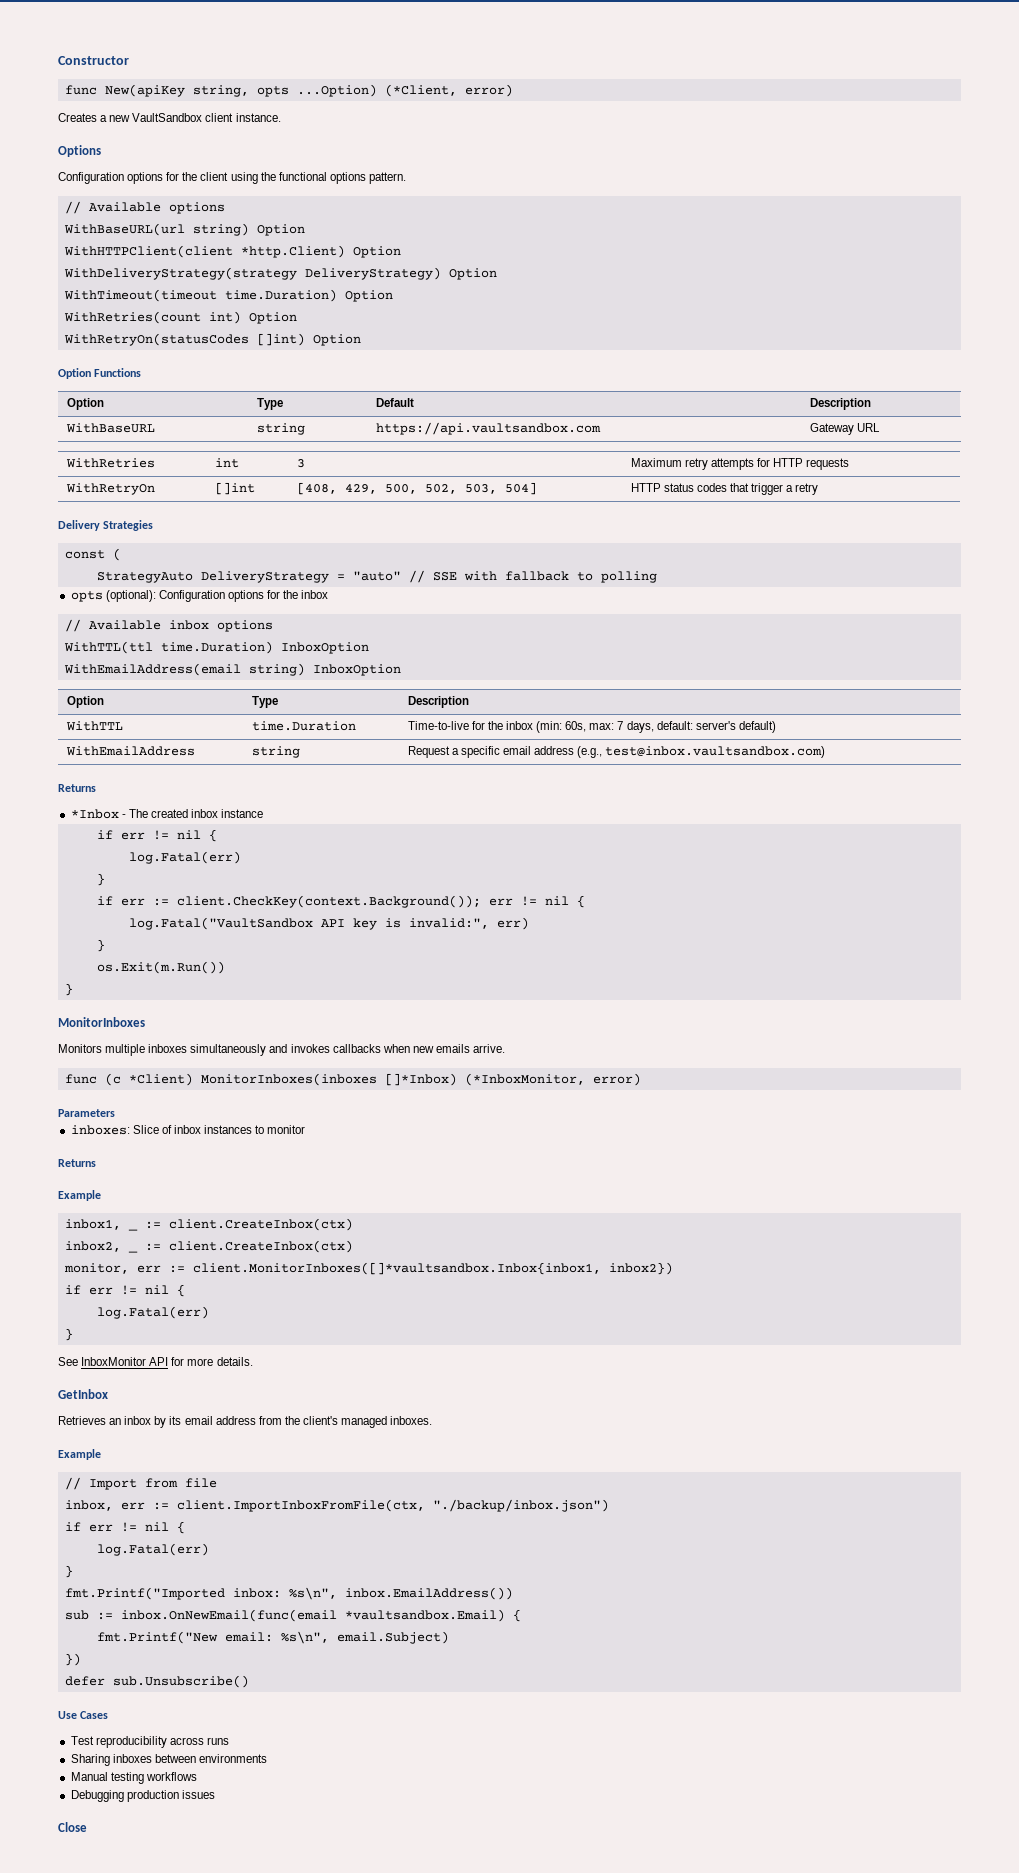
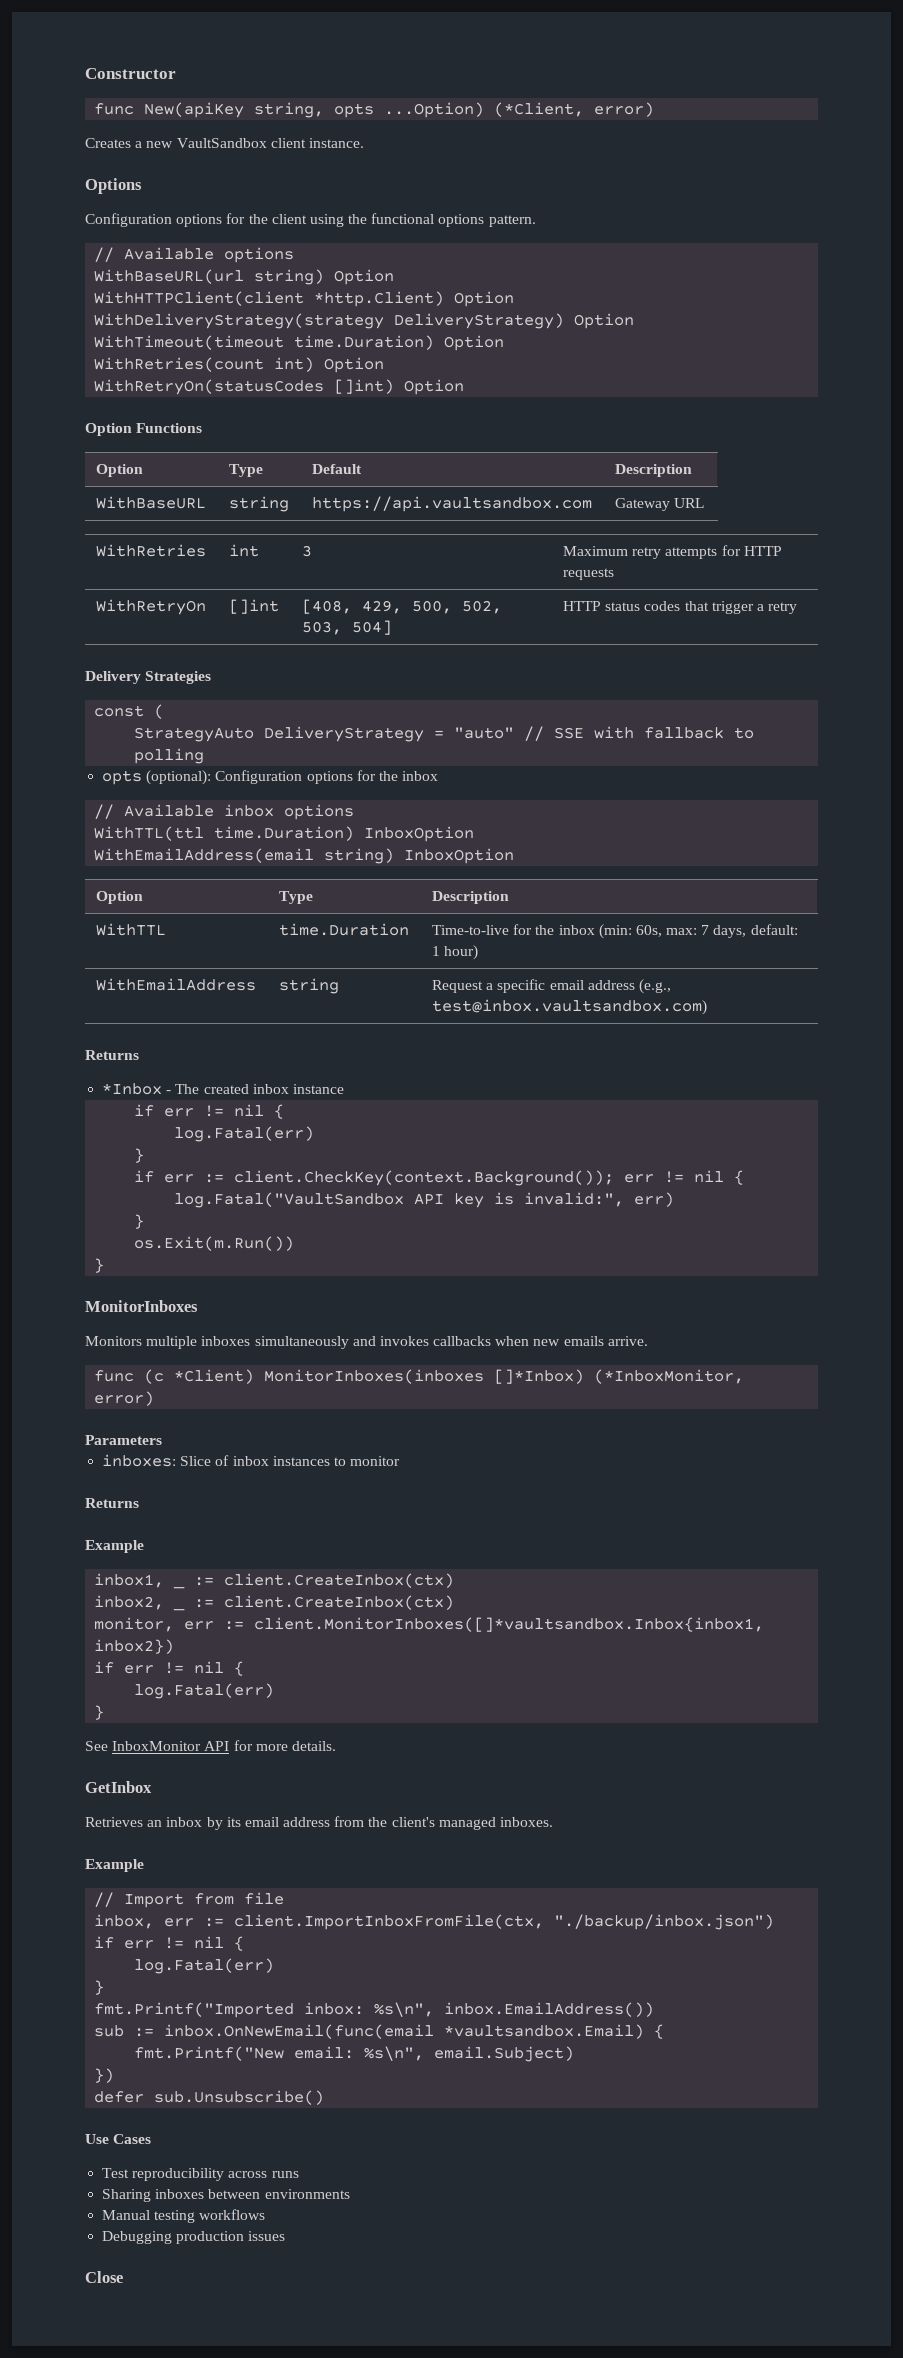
[695,721,776,733] server's default) -> [432,945,479,960] 1 hour)

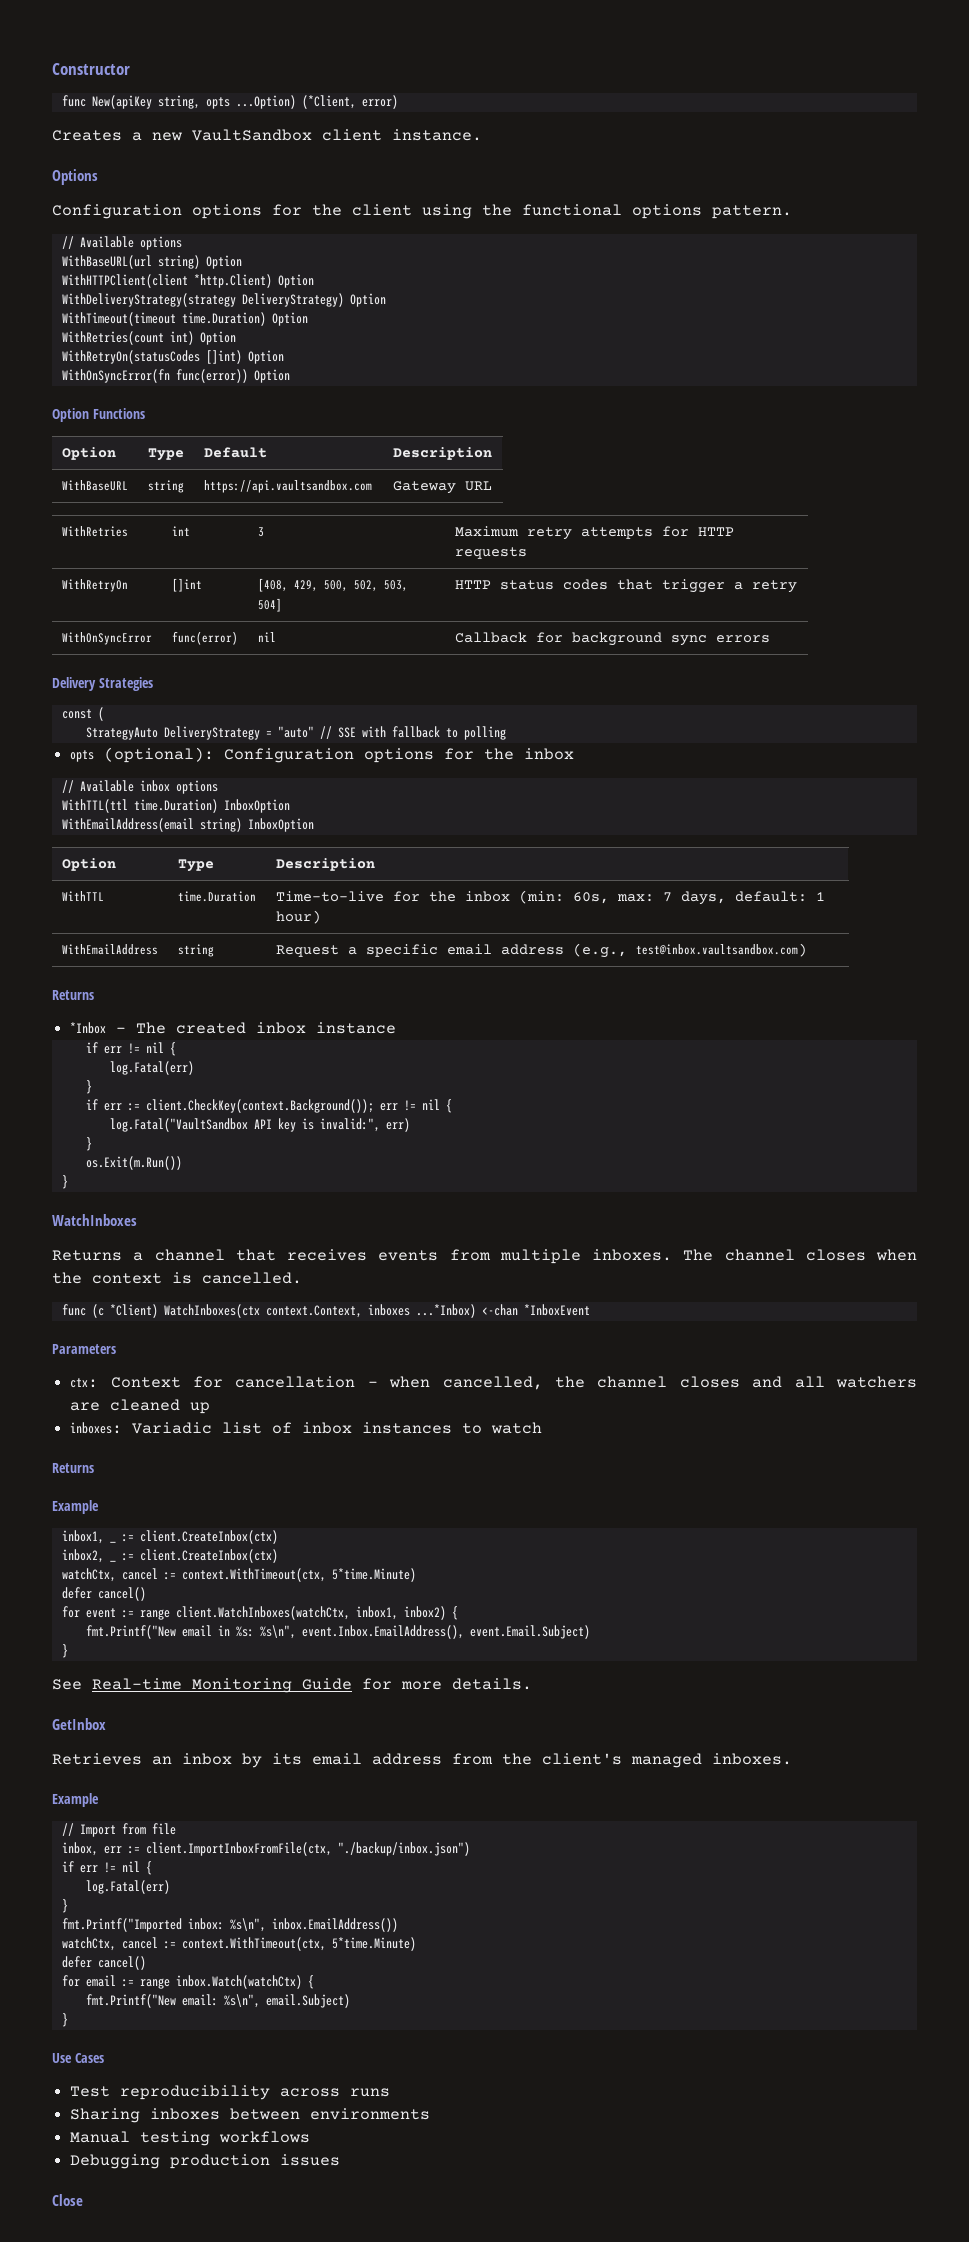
(465, 387) none -> [61,369,290,383] // WithOnSyncError(fn func(error)) Option
(798, 608) none -> [61,632,152,645] [171,631,238,645] [257,632,276,642] [454,632,770,646] // WithOnSyncError | func(error) | nil | Callback for background sync errors
[85,1300,198,1312] [85,1336,648,1349] [94,1369,745,1384] [94,1391,155,1406] [85,1435,162,1445] MonitorInboxes // Monitors multiple inboxes simultaneously and invokes callbacks when new emails arrive. // func (c *Client) MonitorInboxes(inboxes []*Inbox) (*InboxMonitor, error) // Parameters -> [52,1214,137,1226] [52,1249,917,1264] [52,1272,302,1284] [61,1304,590,1318] [52,1344,116,1354] [70,1376,918,1390] [70,1399,211,1414] WatchInboxes // Returns a channel that receives events from multiple inboxes. The channel closes when the context is cancelled. // func (c *Client) WatchInboxes(ctx context.Context, inboxes ...*Inbox) <-chan *InboxEvent // Parameters // ctx: Context for cancellation - when cancelled, the channel closes and all watchers are cleaned up
[180,1456,212,1466] Slice -> [132,1422,263,1434] Variadic list
[350,1456,401,1466] monitor -> [491,1422,543,1434] watch
[94,1617,765,1632] [94,1639,175,1654] [94,1661,245,1676] [134,1683,275,1699] monitor, err := client.MonitorInboxes([]*vaultsandbox.Inbox{inbox1, inbox2}) // if err != nil { // log.Fatal(err) -> [61,1568,416,1582] [61,1587,146,1601] [61,1606,458,1620] [85,1625,590,1639] watchCtx, cancel := context.WithTimeout(ctx, 5*time.Minute) // defer cancel() // for event := range client.WatchInboxes(watchCtx, inbox1, inbox2) { // fmt.Printf("New email in %s: %s\n", event.Inbox.EmailAddress(), event.Email.Subject)
[112,1741,230,1751] InboxMonitor API -> [92,1678,352,1693] Real-time Monitoring Guide
[94,2024,645,2039] sub := inbox.OnNewEmail(func(email *vaultsandbox.Email) -> [61,1937,416,1951] [61,1956,146,1970] [61,1975,302,1989] watchCtx, cancel := context.WithTimeout(ctx, 5*time.Minute) // defer cancel() // for email := range inbox.Watch(watchCtx)
[94,2068,115,2083] [94,2090,325,2105] }) // defer sub.Unsubscribe() -> [61,2013,68,2027] }

